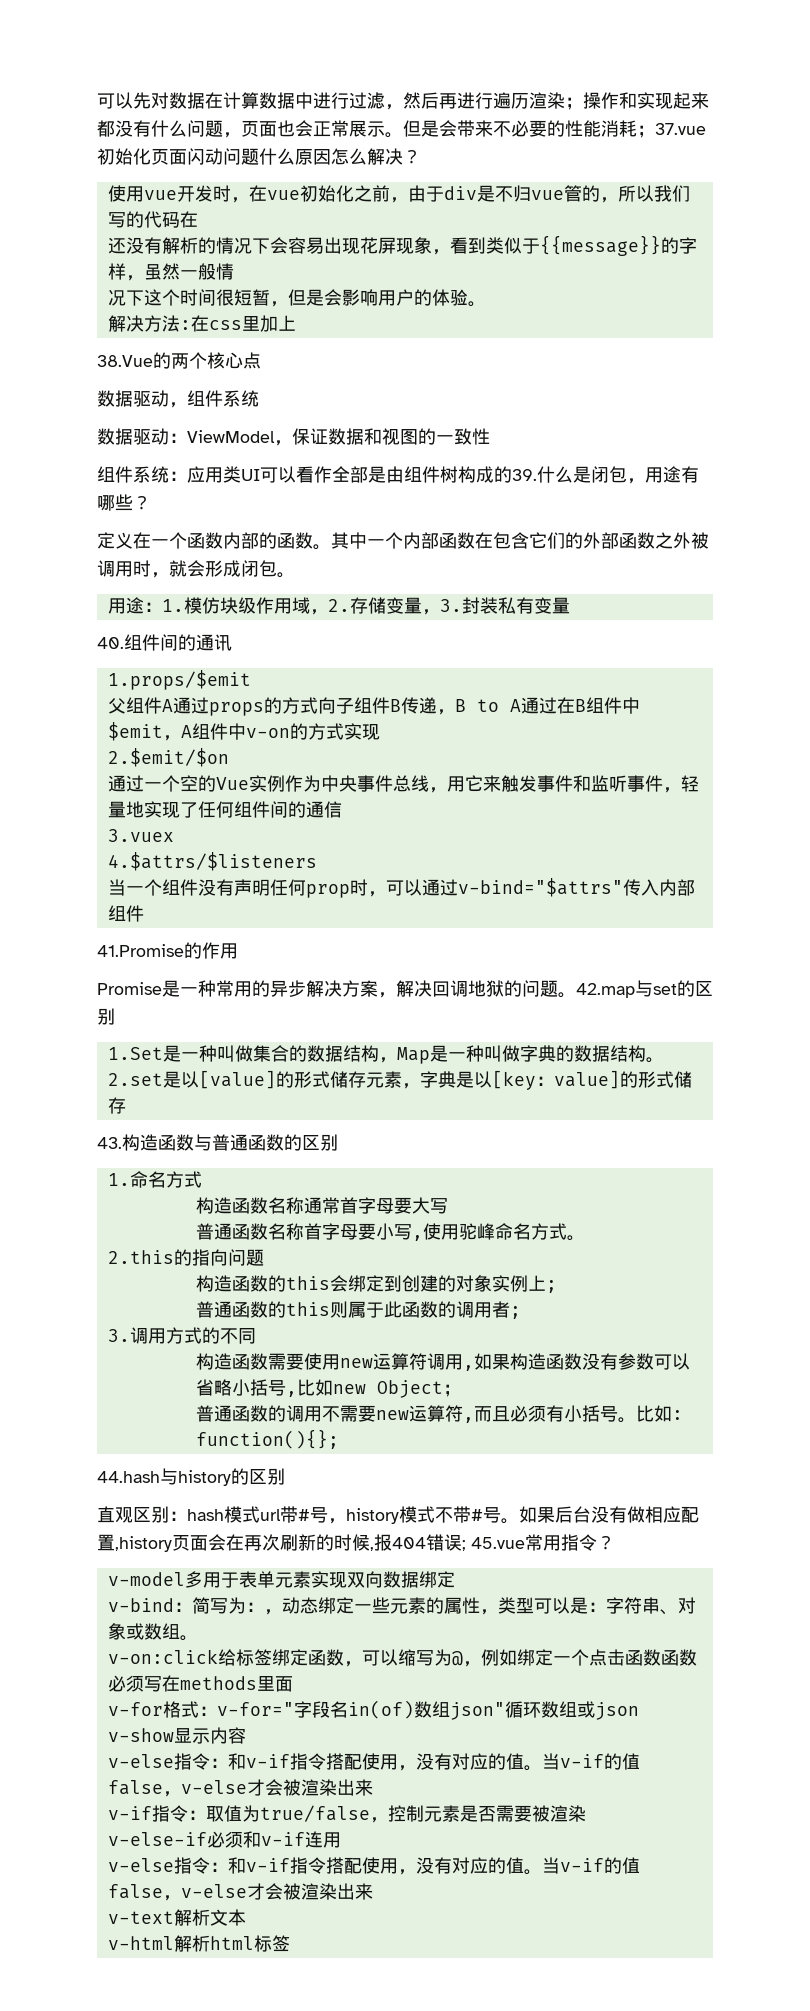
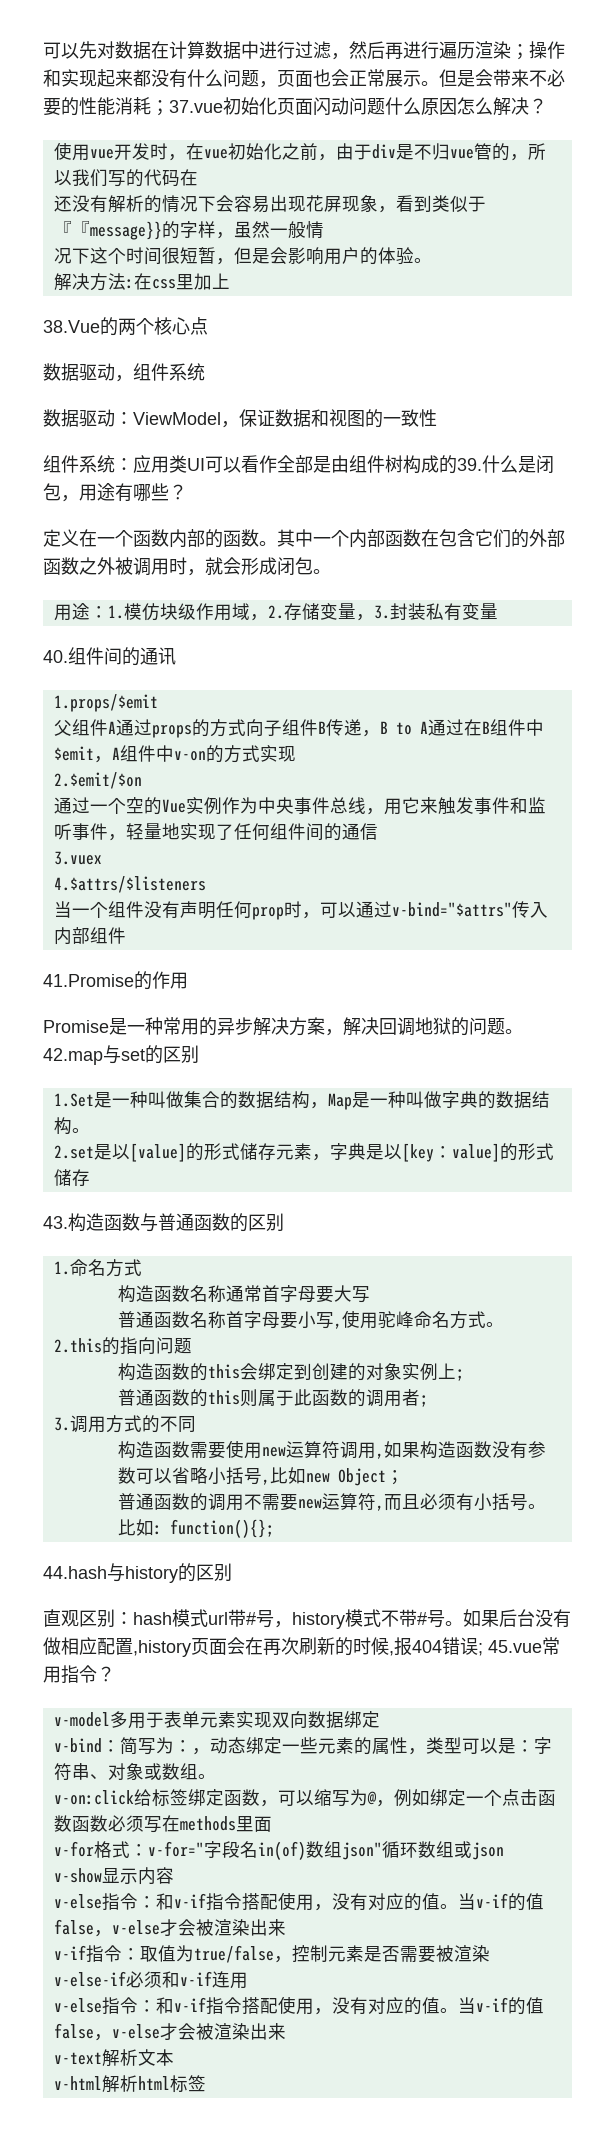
[539,235,661,256] {{message}} -> [53,221,162,240] 『『message}}

